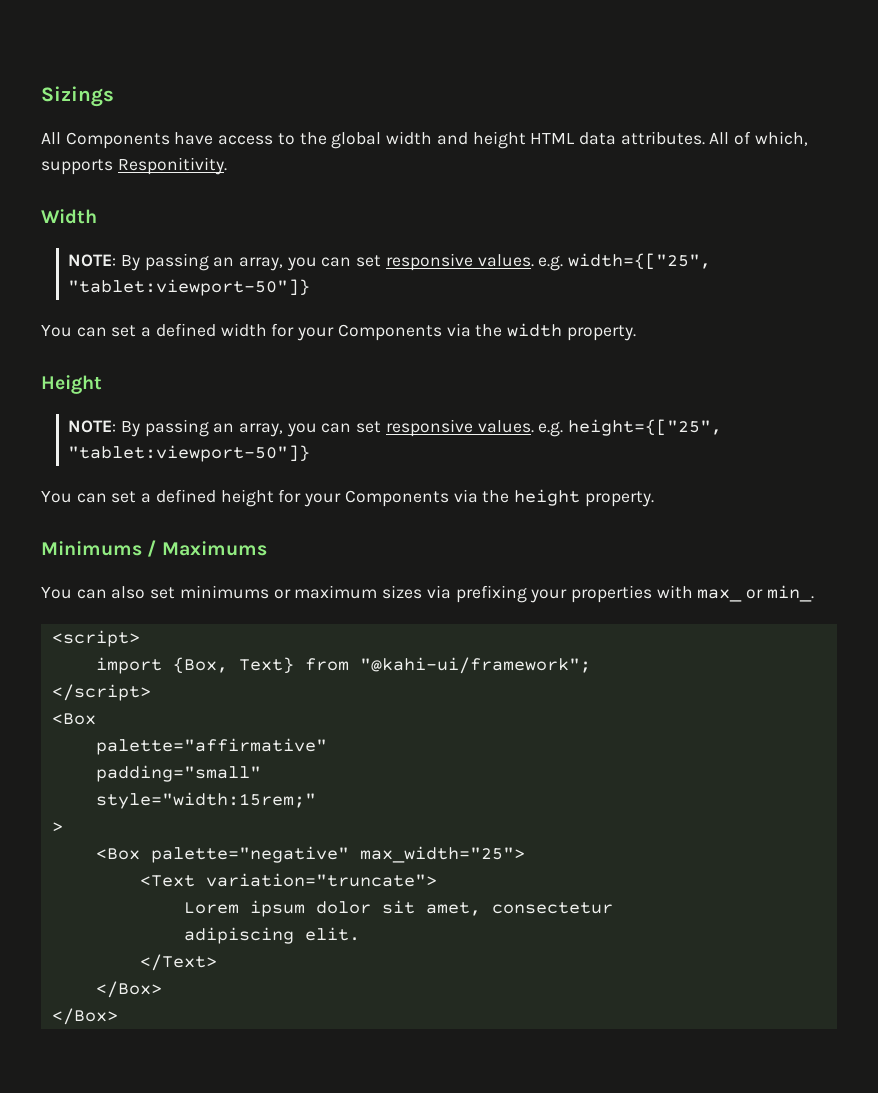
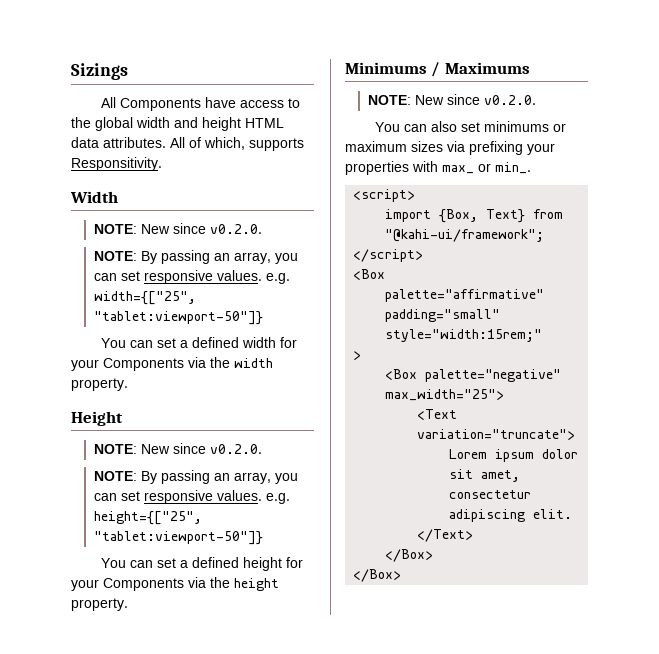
[117,157,227,175] Responitivity. -> [71,157,162,171] Responsitivity.
(97, 216) none -> [94,223,263,234] // NOTE: New since v0.2.0.
(102, 384) none -> [94,443,263,454] // NOTE: New since v0.2.0.
(267, 548) none -> [368,94,537,105] // NOTE: New since v0.2.0.

